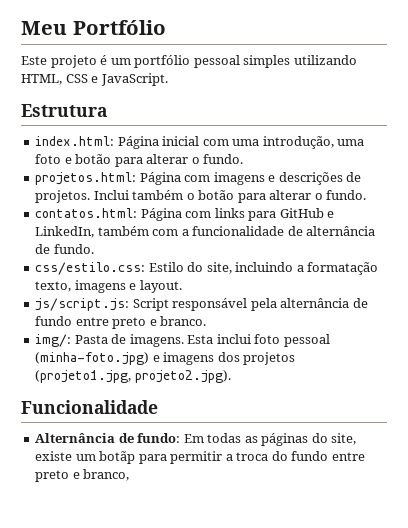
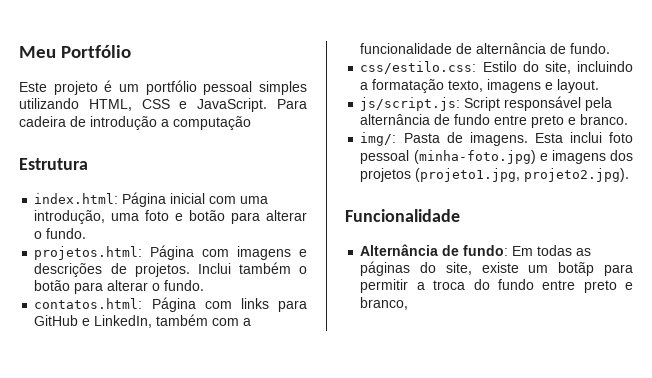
(168, 79) none -> [277,99,307,109] [19,116,251,130] Para cadeira de introdução a computação

